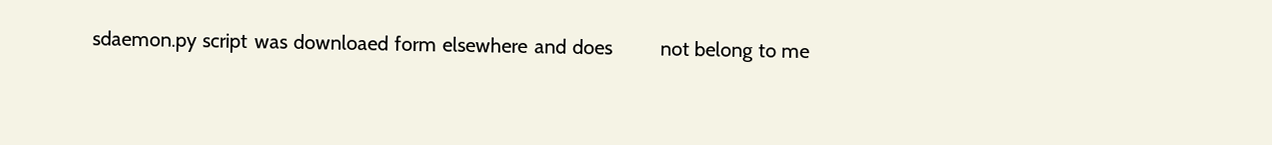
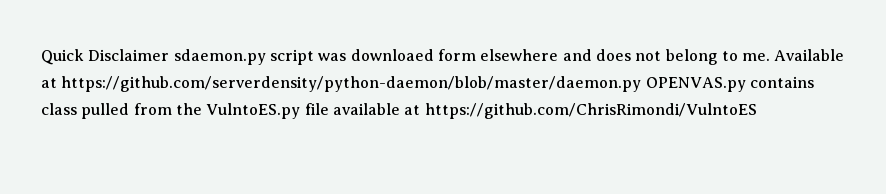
(92, 41) none -> [41,49,170,65] Quick Disclaimer
[781,47,811,59] me -> [742,49,845,61] [41,76,814,92] [41,103,757,119] me. Available at https://github.com/serverdensity/python-daemon/blob/master/daemon.py OPENVAS.py contains class pulled from the VulntoES.py file available at https://github.com/ChrisRimondi/VulntoES

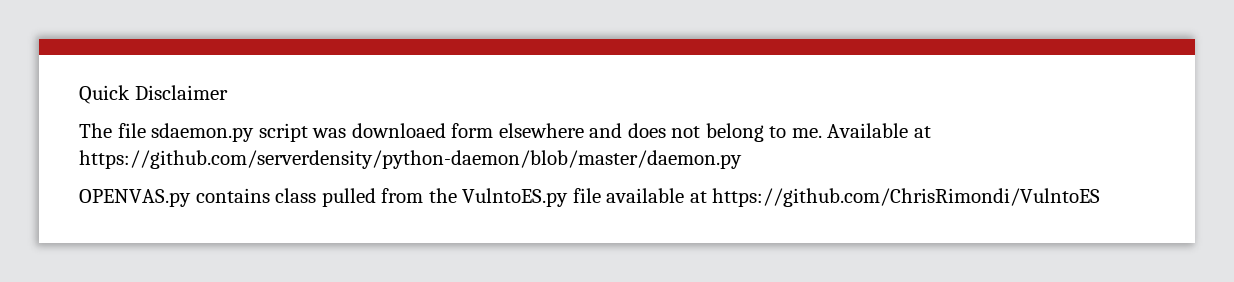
(170, 55) none -> [79,123,146,138] // The file
(642, 84) none -> (742, 159) //

